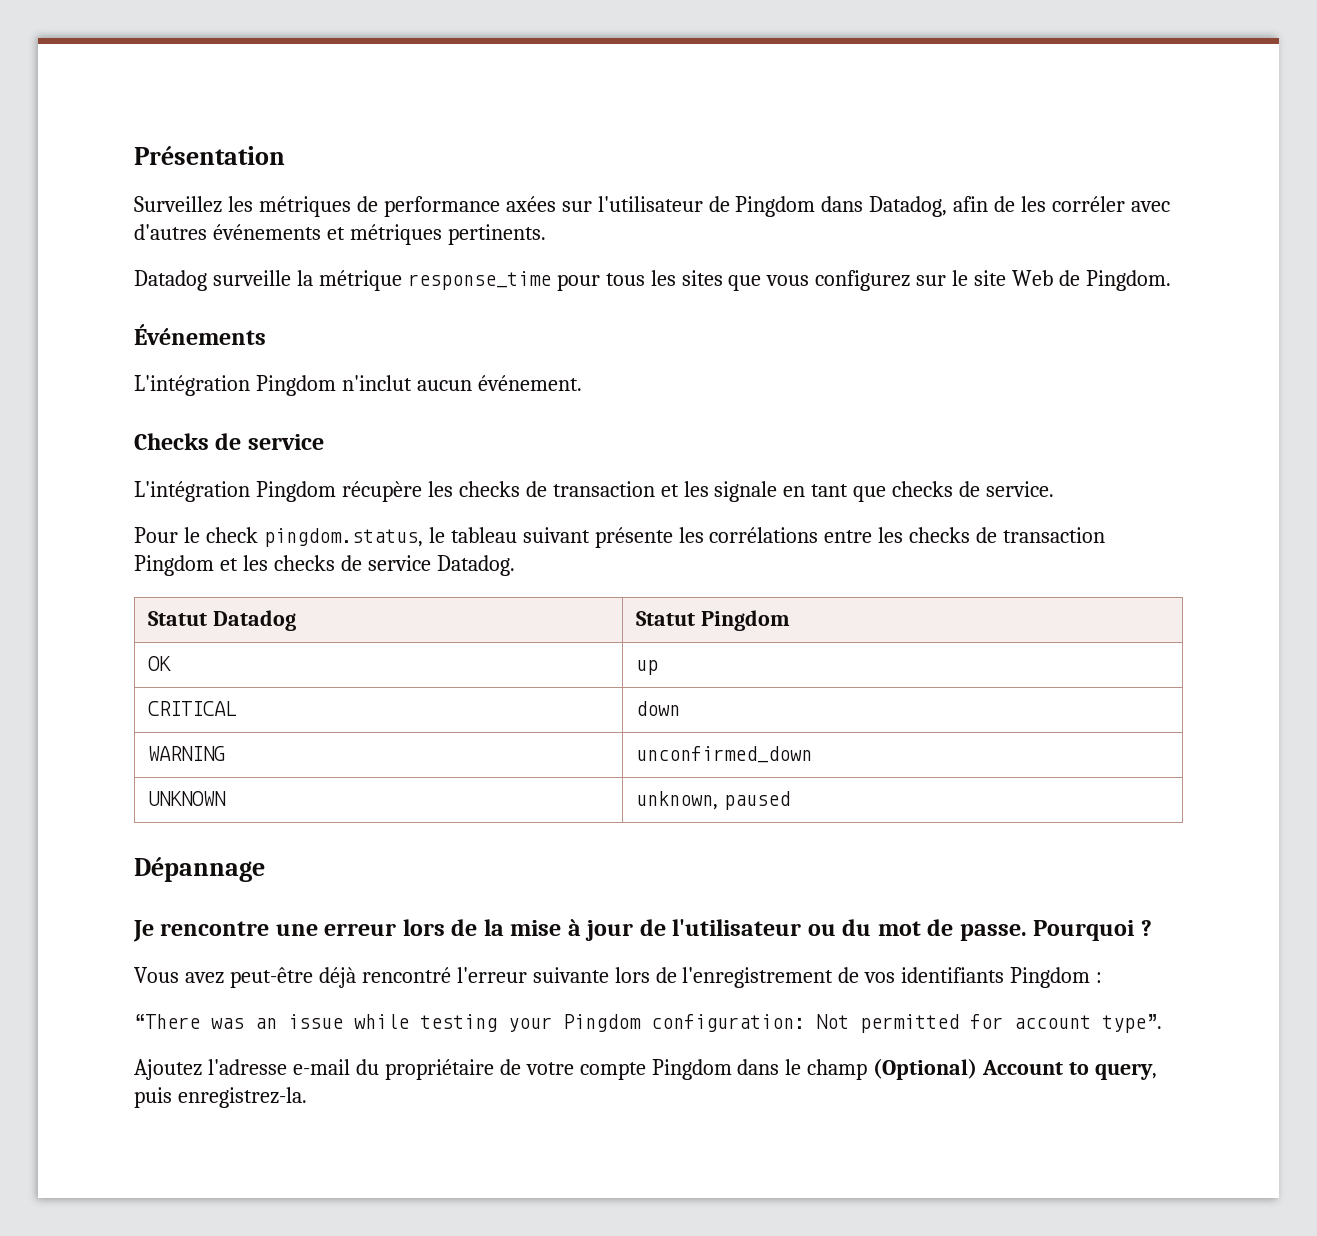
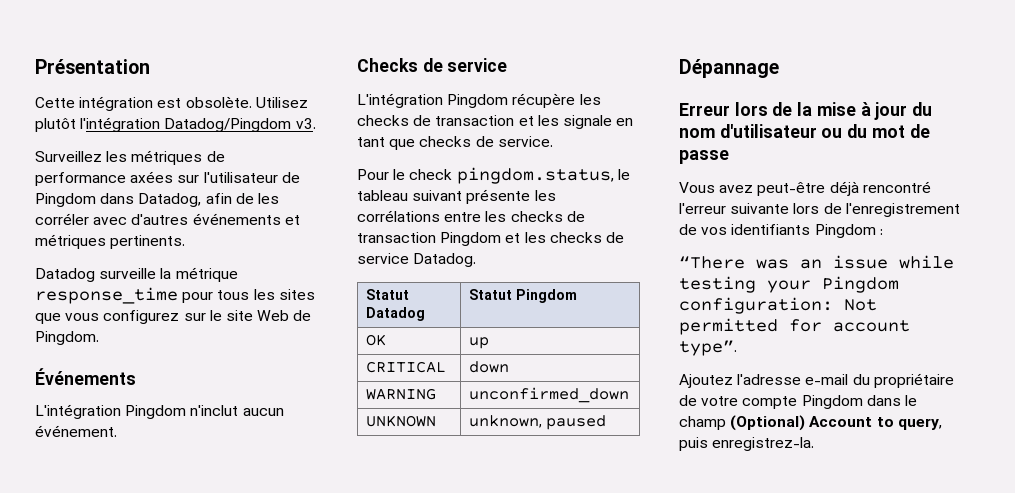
(285, 155) none -> [35,96,308,111] [35,117,316,132] // Cette intégration est obsolète. Utilisez plutôt l'intégration Datadog/Pingdom v3.
[133,920,397,942] Je rencontre une erreur -> [679,103,730,116] Erreur
[639,919,802,936] de l'utilisateur -> [912,102,933,116] [679,124,817,138] du nom d'utilisateur
[959,920,1152,941] passe. Pourquoi ? -> [679,150,729,164] passe

